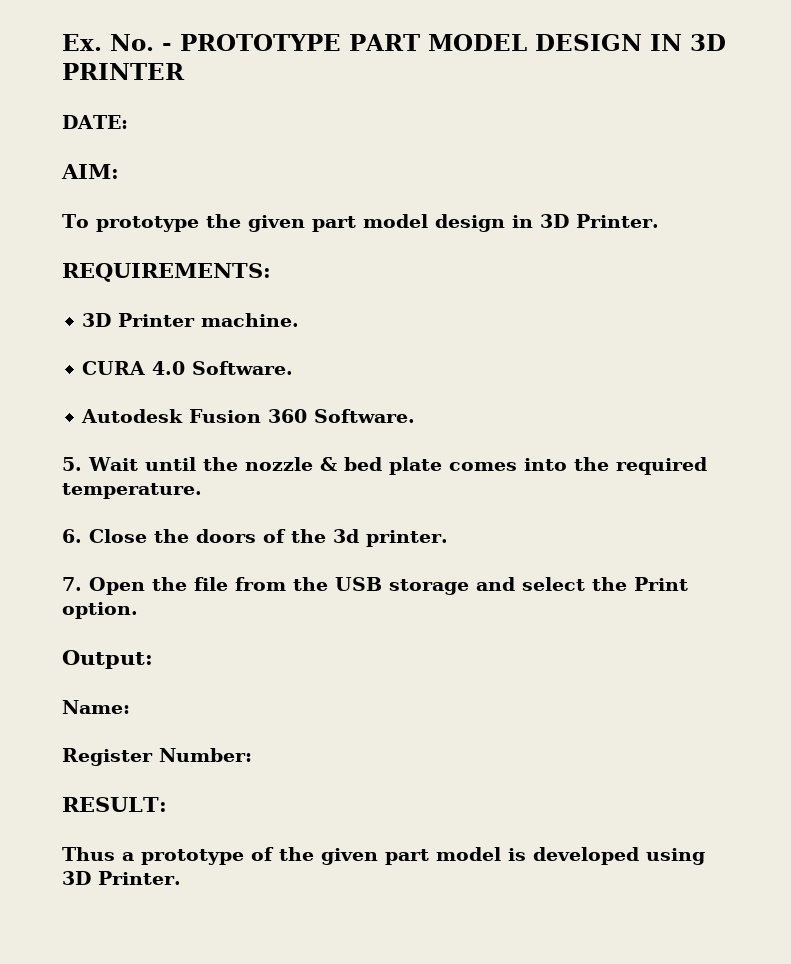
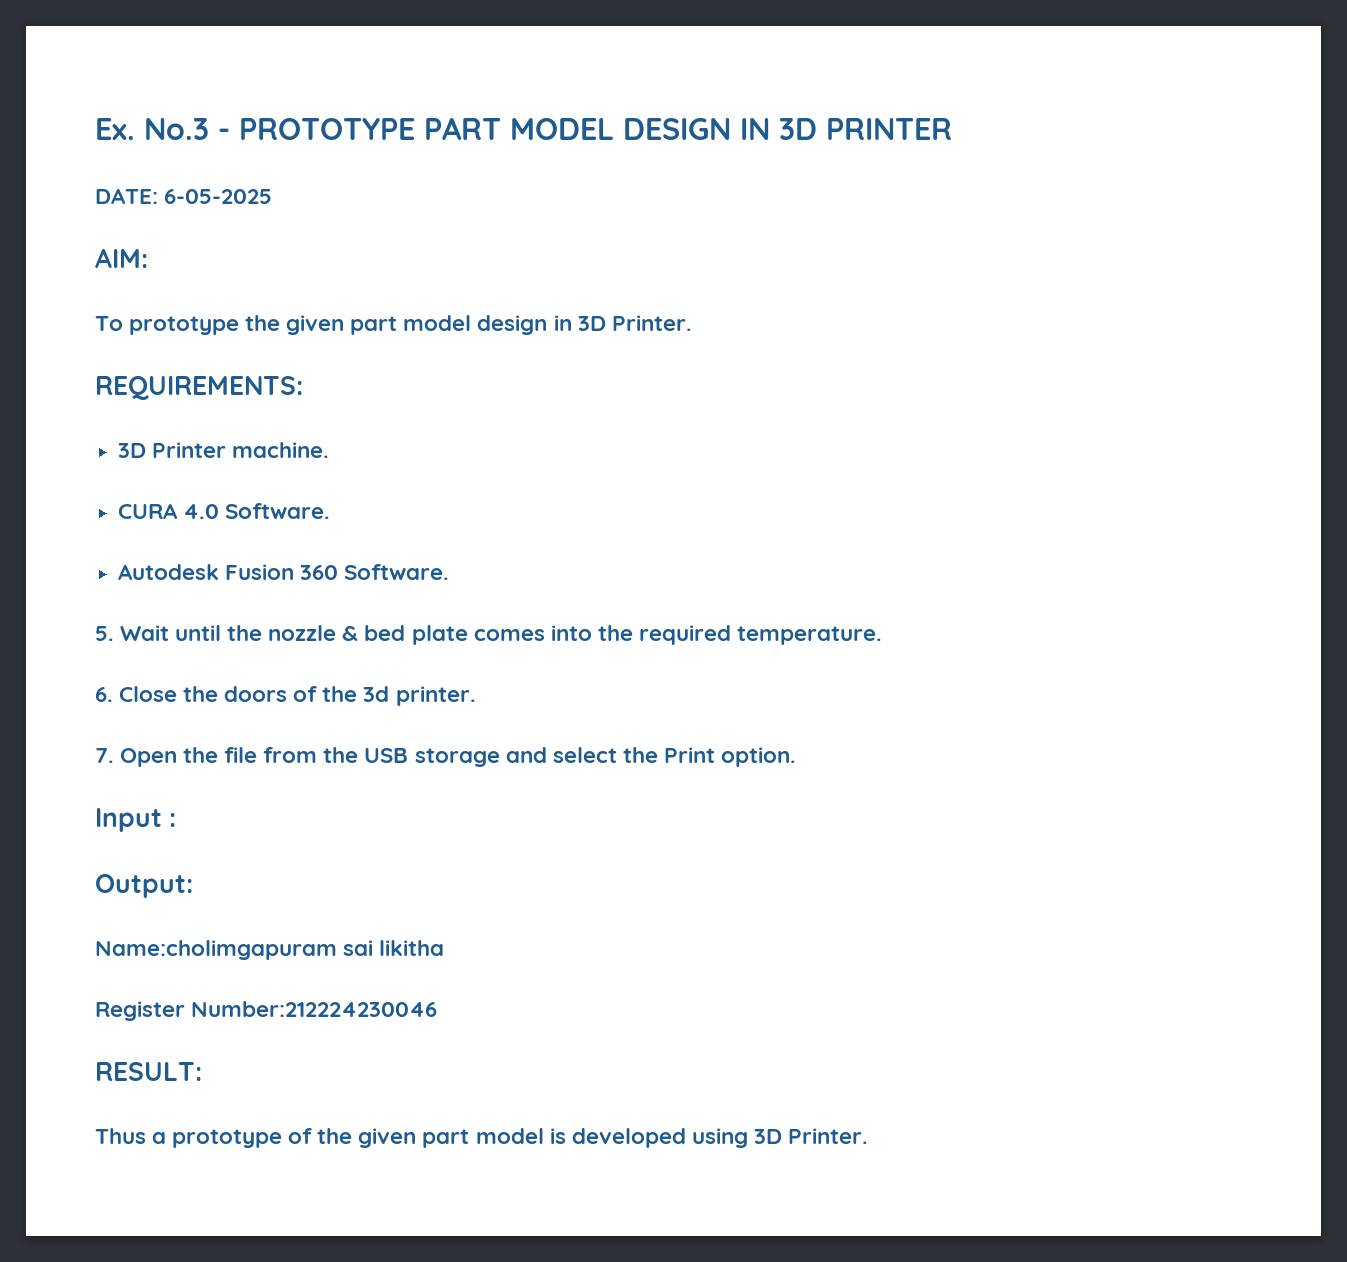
[110,34,154,51] No. -> [144,118,209,140] No.3
(128, 122) none -> [164,189,273,204] 6-05-2025
(138, 610) none -> [95,808,177,832] // Input :
[62,700,130,714] Name: -> [95,940,445,960] Name:cholimgapuram sai likitha
[159,748,252,762] Number: -> [191,1001,438,1017] Number:212224230046

